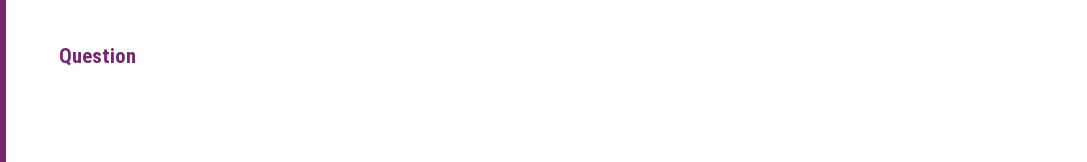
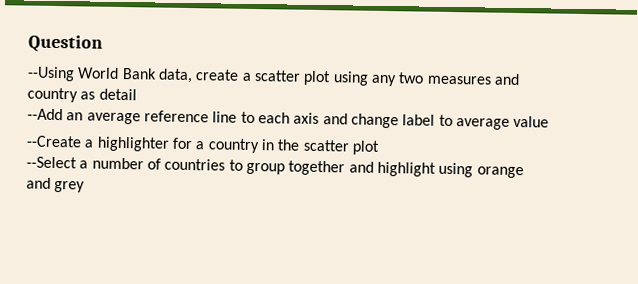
(136, 57) none -> [27,66,520,87] [27,87,137,103] [27,108,550,130] [26,135,380,155] [26,156,524,179] [26,177,86,193] // --Using World Bank data, create a scatter plot using any two measures and country as detail // --Add an average reference line to each axis and change label to average value // --Create a highlighter for a country in the scatter plot // --Select a number of countries to group together and highlight using orange and grey

